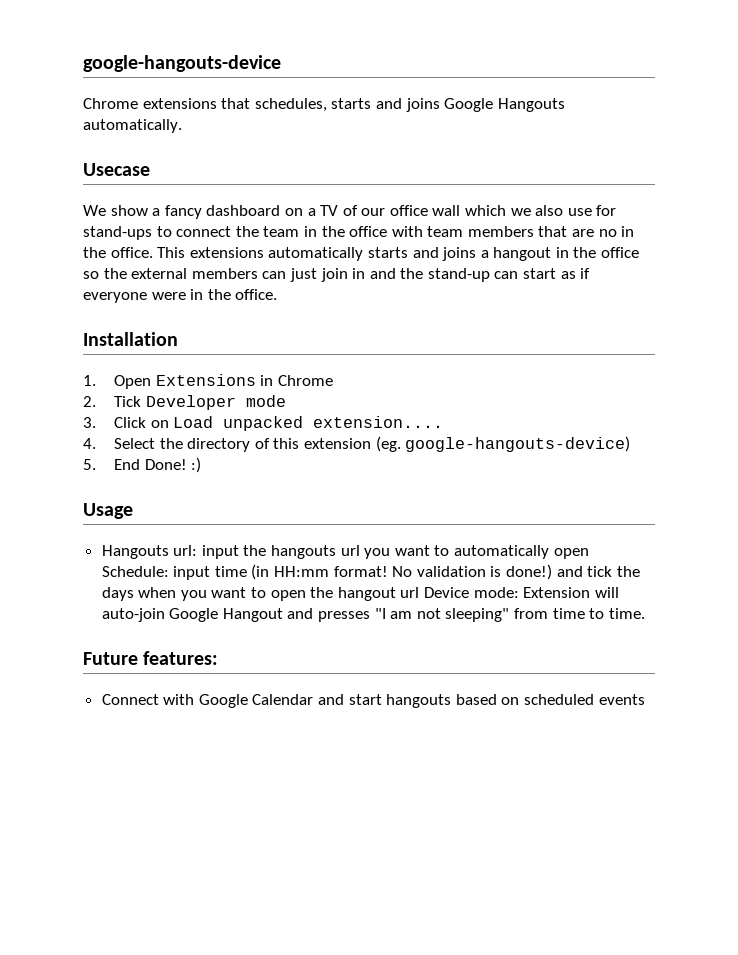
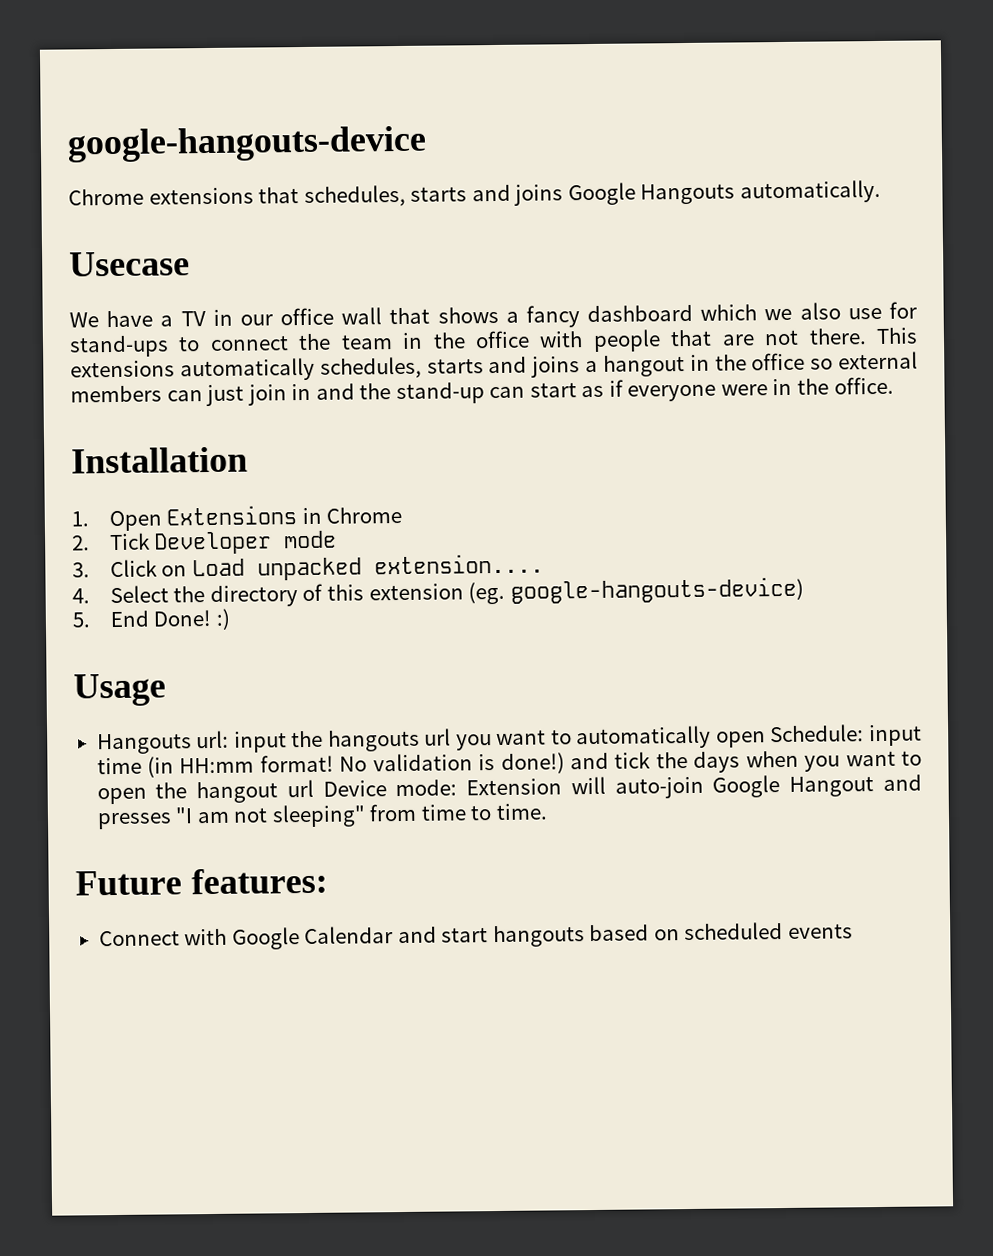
[110,205,461,219] show a fancy dashboard on a TV of our office wall -> [106,304,694,328] have a TV in our office wall that shows a fancy dashboard
[427,226,635,237] [83,247,153,258] team members that are no in the office. -> [592,328,867,352] people that are not there.
(364, 254) none -> [319,356,422,379] schedules,
[103,268,127,279] the -> (834, 364) none

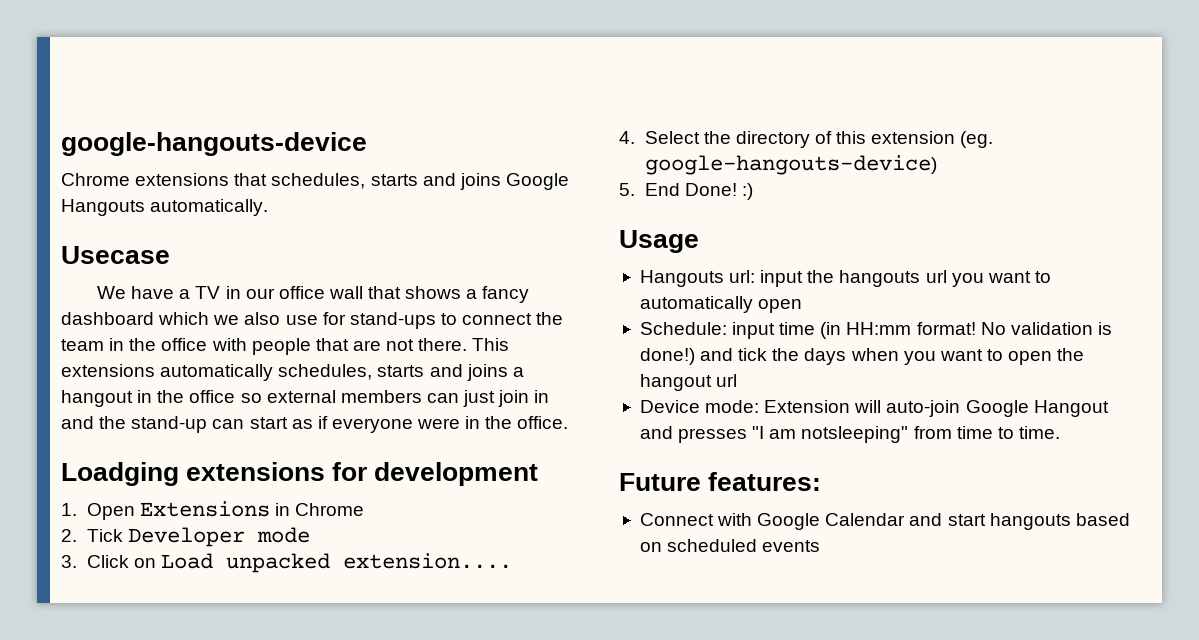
[71,446,248,474] Installation -> [61,462,539,486] Loadging extensions for development
(766, 739) none -> (803, 306) //
(314, 788) none -> (738, 380) //
[233,804,366,828] not sleeping" -> [801,426,909,443] notsleeping"

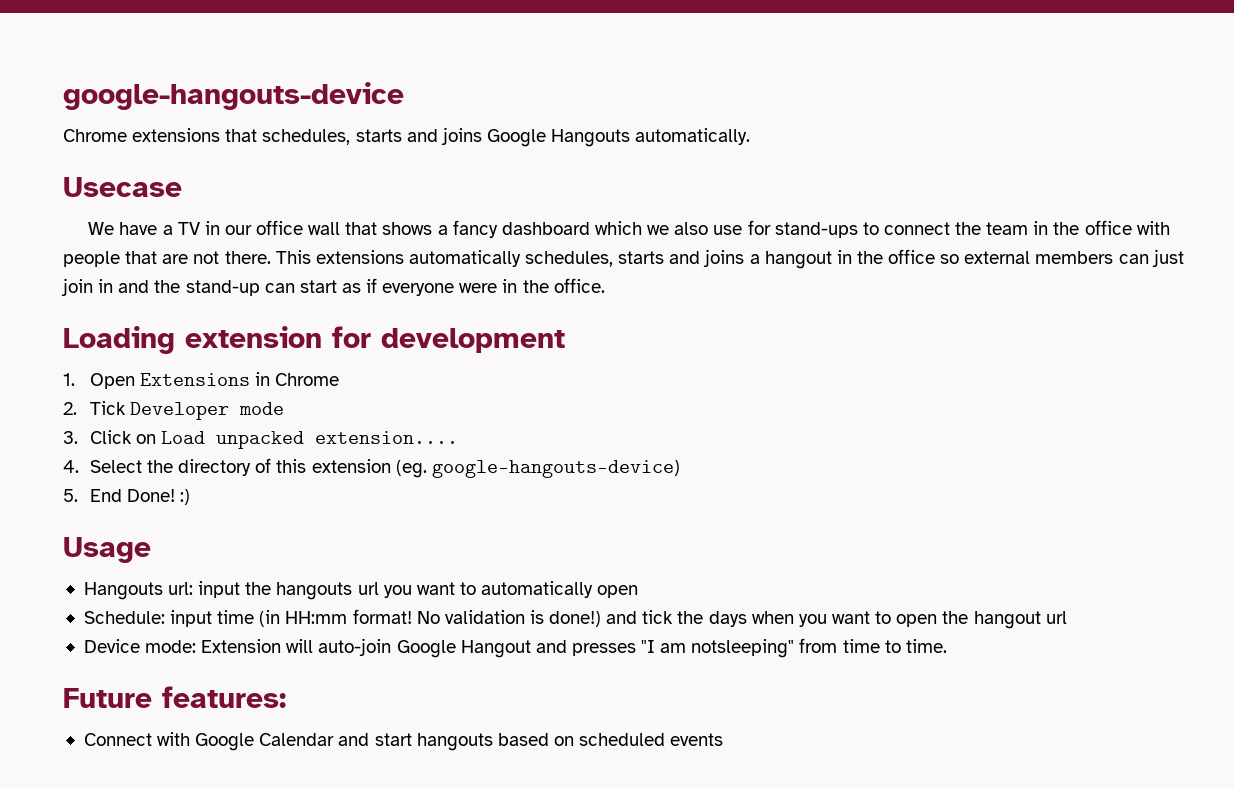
[61,462,326,486] Loadging extensions -> [63,326,322,354] Loading extension

